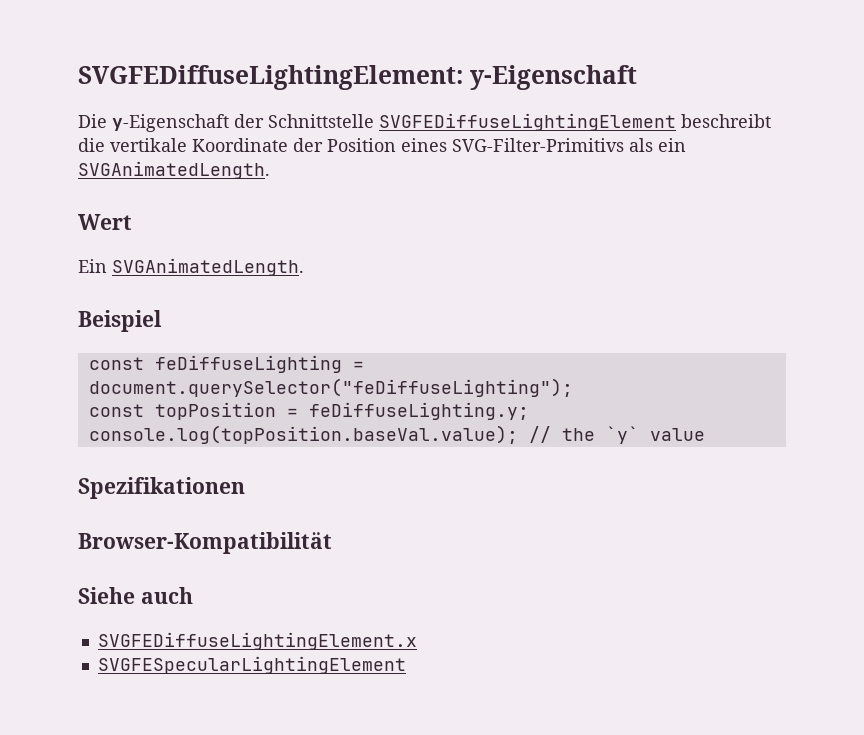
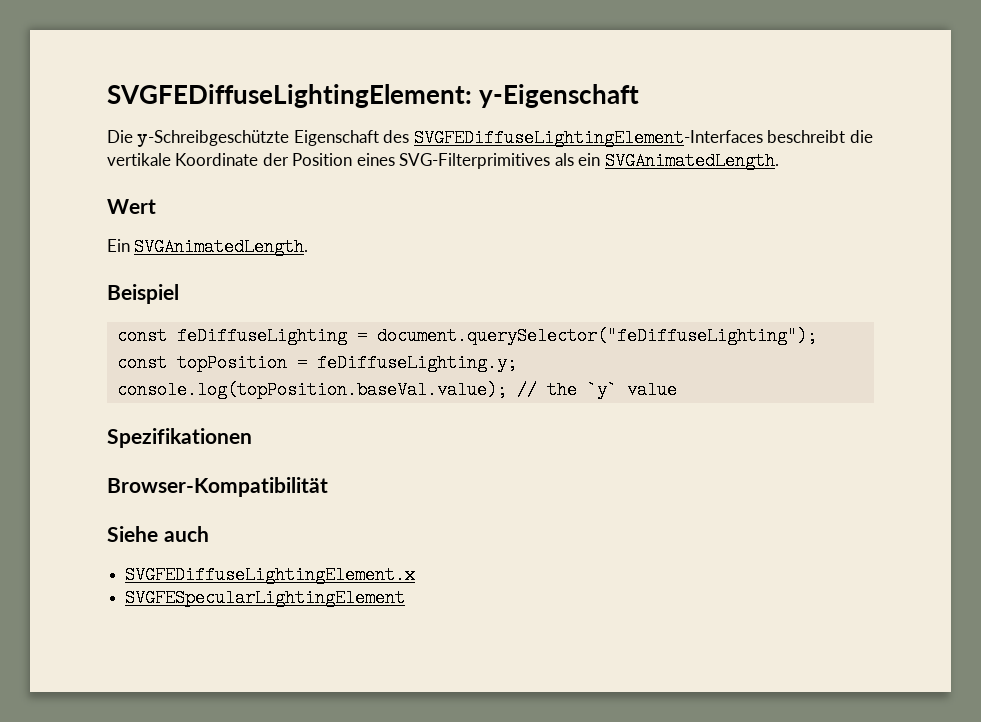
[112,113,676,132] y-Eigenschaft der Schnittstelle SVGFEDiffuseLightingElement -> [137,129,763,147] y-Schreibgeschützte Eigenschaft des SVGFEDiffuseLightingElement-Interfaces
[452,138,624,152] SVG-Filter-Primitivs -> [399,153,551,169] SVG-Filterprimitives

